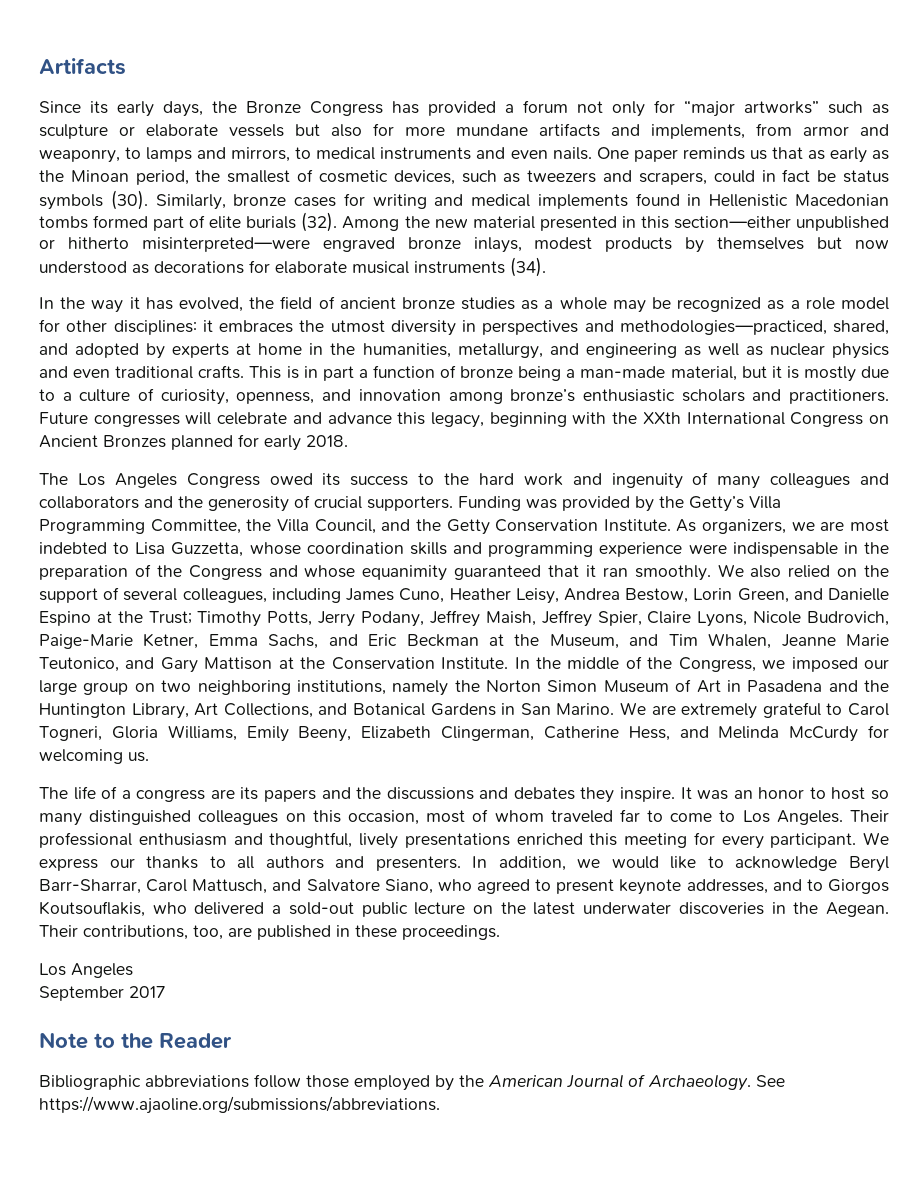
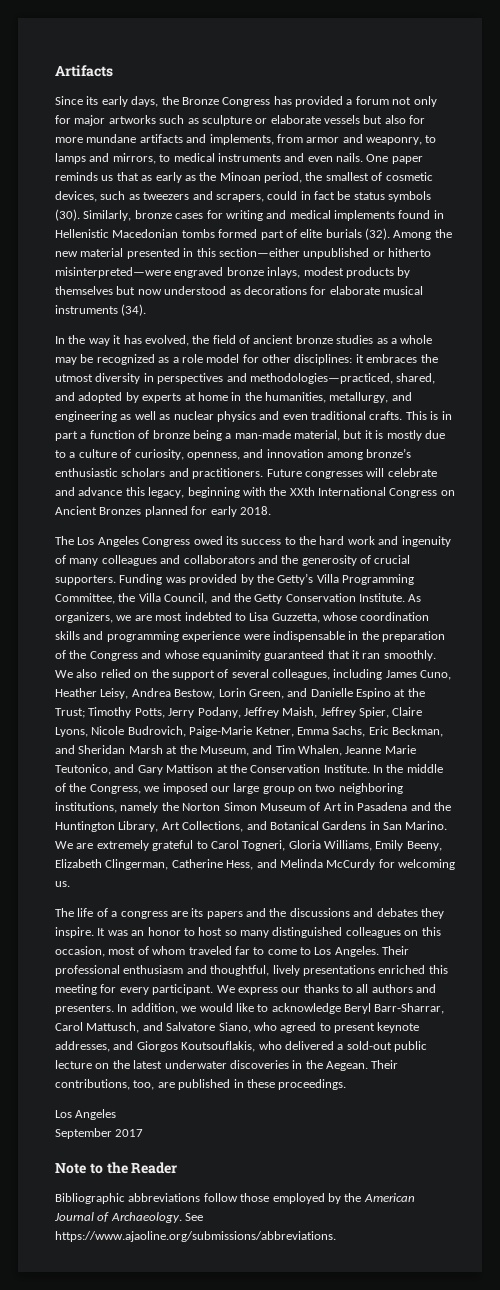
[684,100,819,117] “major artworks” -> [74,115,156,126] major artworks
[328,634,479,647] and Eric Beckman -> [368,726,443,737] [55,745,163,754] Eric Beckman, and Sheridan Marsh
[806,879,823,891] to -> (134, 1045) none

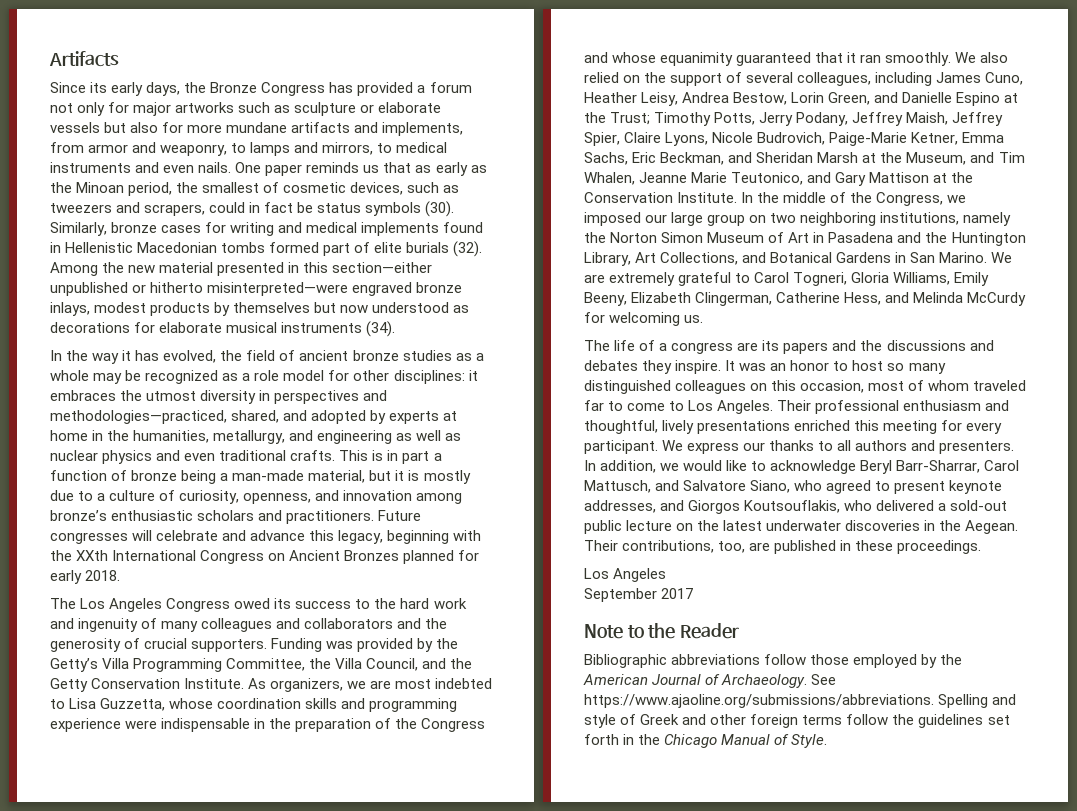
(336, 1236) none -> [938,694,1017,708] [584,714,1010,728] [584,734,828,748] Spelling and style of Greek and other foreign terms follow the guidelines set forth in the Chicago Manual of Style.

